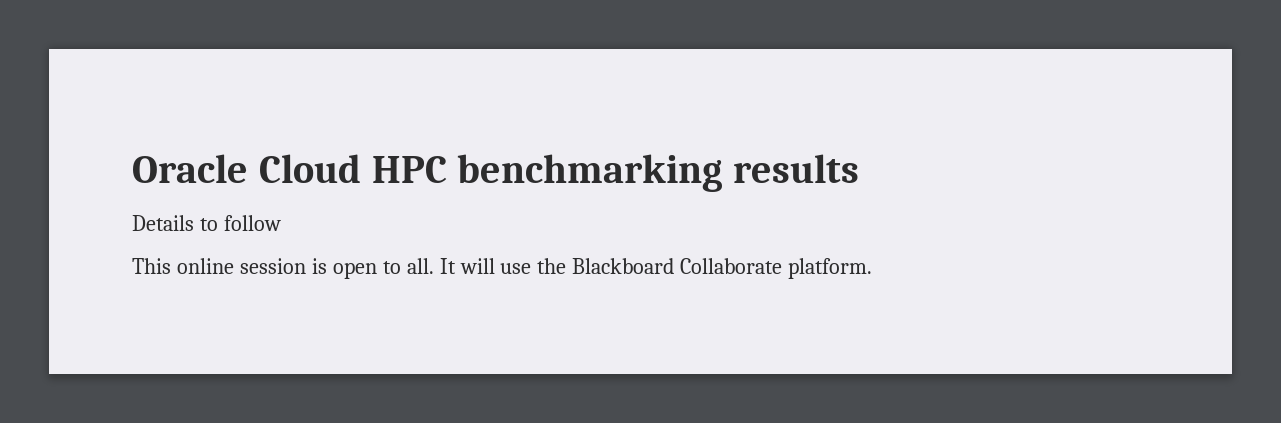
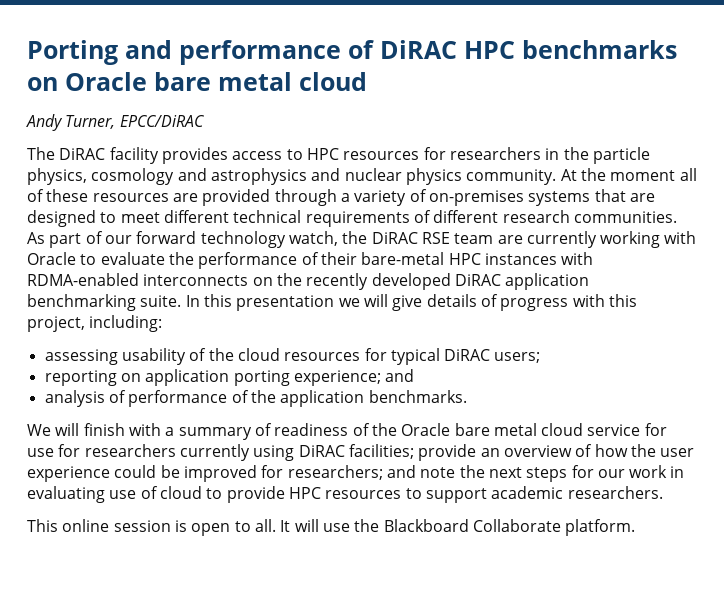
[132,154,860,192] [132,215,281,231] Oracle Cloud HPC benchmarking results // Details to follow -> [27,40,677,65] [27,72,367,91] [26,114,205,131] [27,147,650,164] [27,168,697,185] [27,189,655,206] [27,210,677,227] [27,231,697,248] [27,252,594,269] [27,273,590,290] [27,294,637,311] [27,315,163,332] [44,348,541,365] [44,369,415,386] [44,390,467,407] [27,423,667,440] [27,444,695,461] [27,465,685,482] [27,486,663,503] Porting and performance of DiRAC HPC benchmarks on Oracle bare metal cloud // Andy Turner, EPCC/DiRAC // The DiRAC facility provides access to HPC resources for researchers in the particle physics, cosmology and astrophysics and nuclear physics community. At the moment all of these resources are provided through a variety of on-premises systems that are designed to meet different technical requirements of different research communities. As part of our forward technology watch, the DiRAC RSE team are currently working with Oracle to evaluate the performance of their bare-metal HPC instances with RDMA-enabled interconnects on the recently developed DiRAC application benchmarking suite. In this presentation we will give details of progress with this project, including: // assessing usability of the cloud resources for typical DiRAC users; // reporting on application porting experience; and // analysis of performance of the application benchmarks. // We will finish with a summary of readiness of the Oracle bare metal cloud service for use for researchers currently using DiRAC facilities; provide an overview of how the user experience could be improved for researchers; and note the next steps for our work in evaluating use of cloud to provide HPC resources to support academic researchers.

